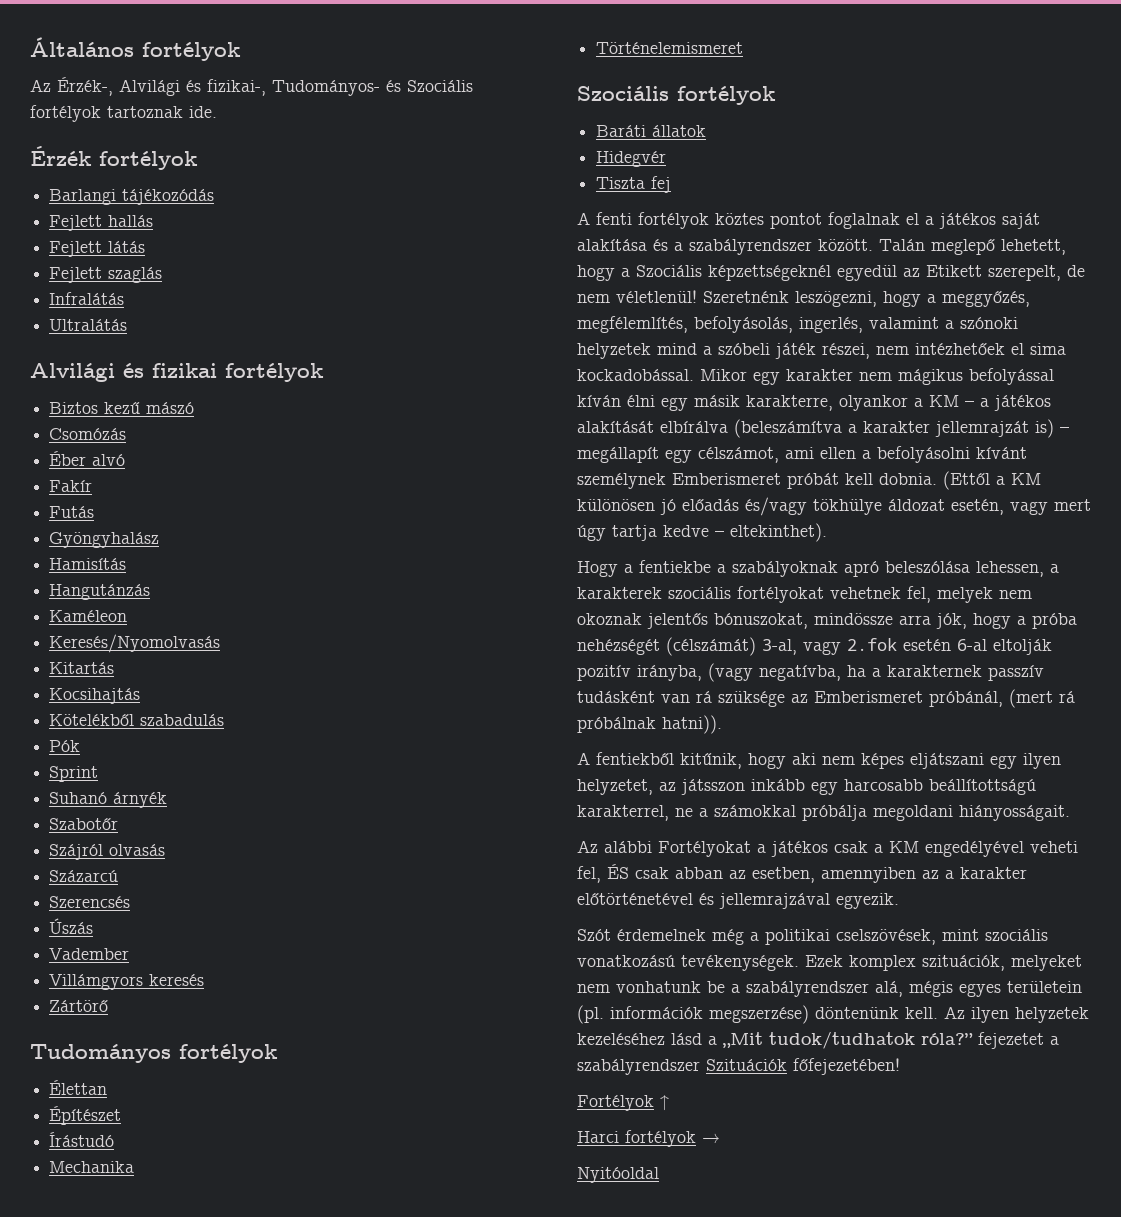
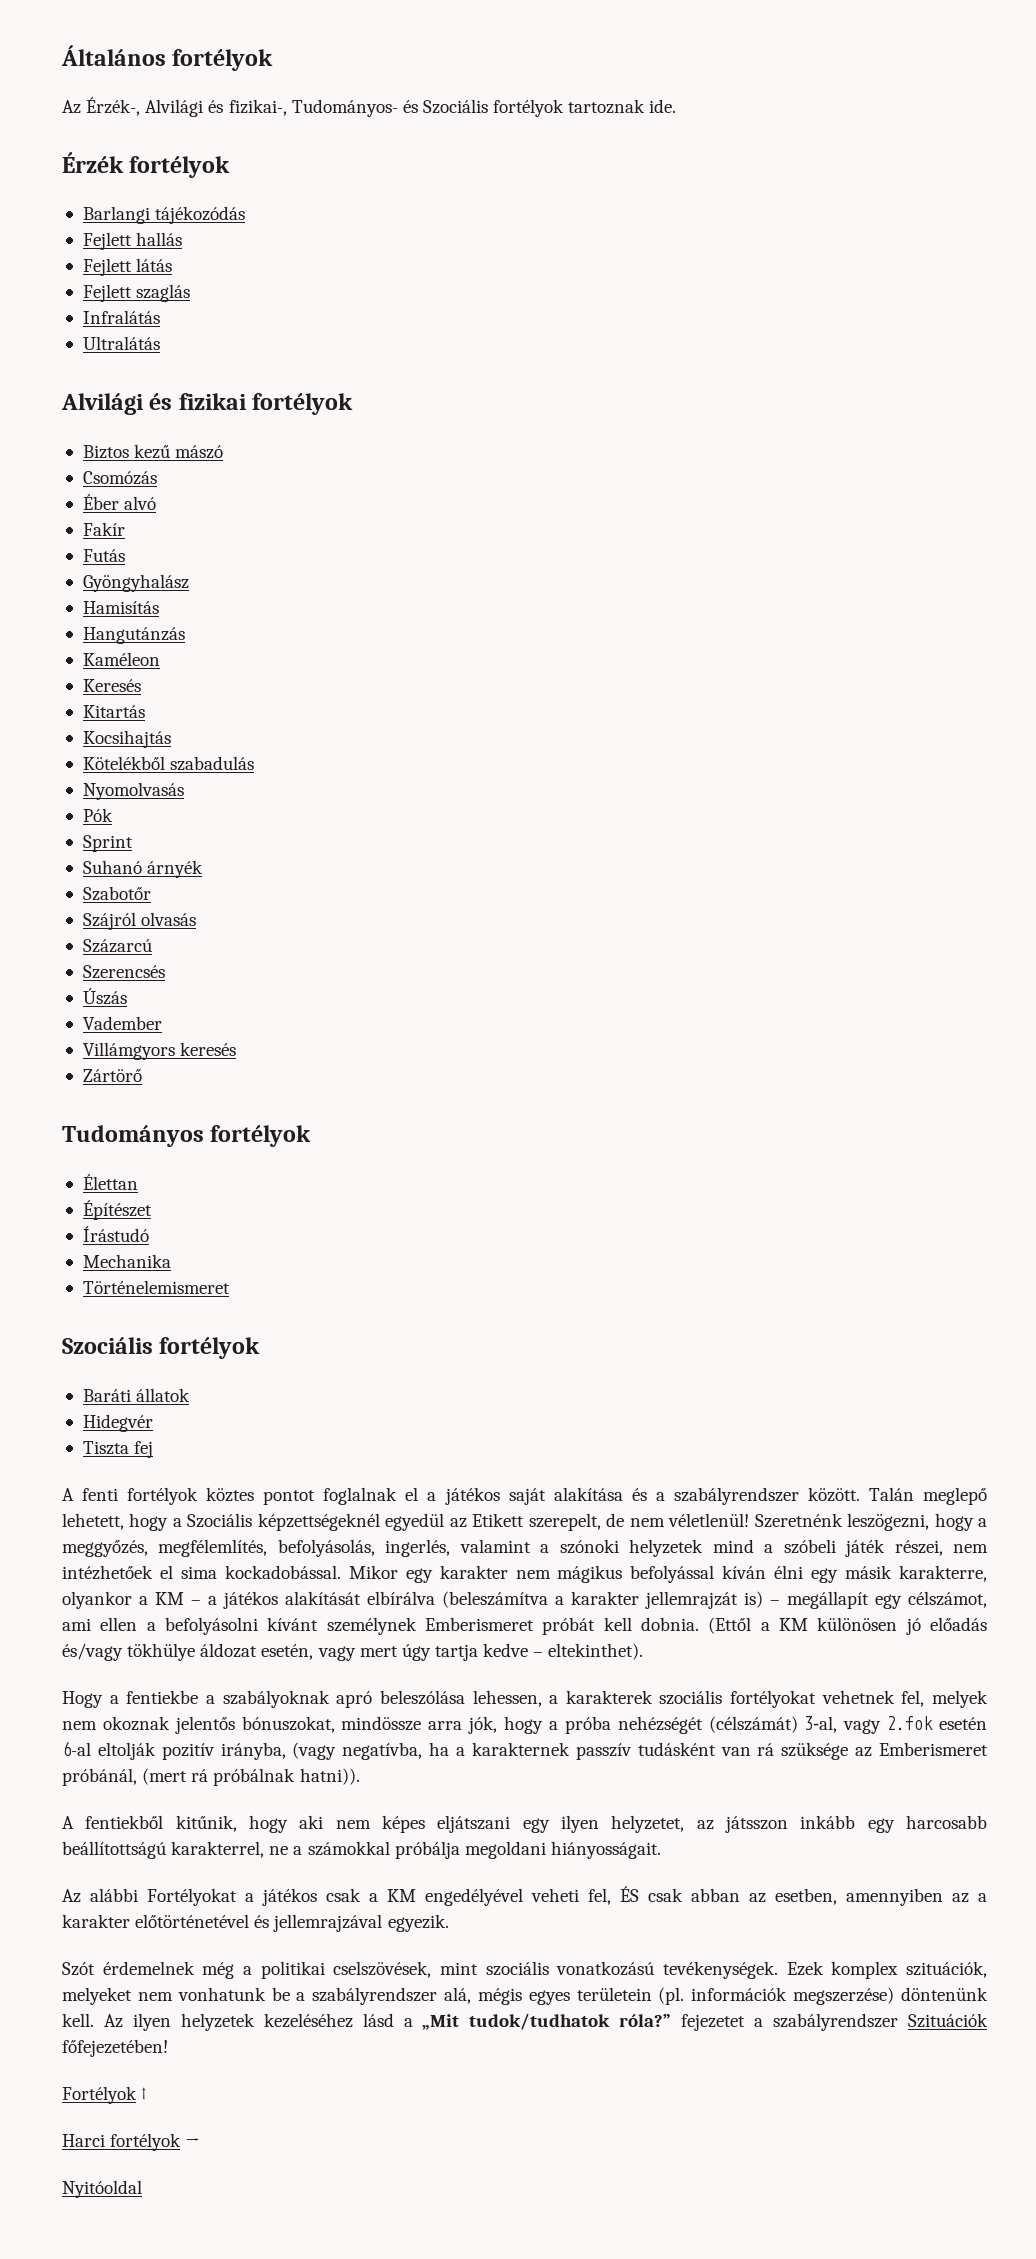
[49,634,221,653] Keresés/Nyomolvasás -> [82,679,141,692] Keresés
(225, 720) none -> [82,782,184,800] // Nyomolvasás

